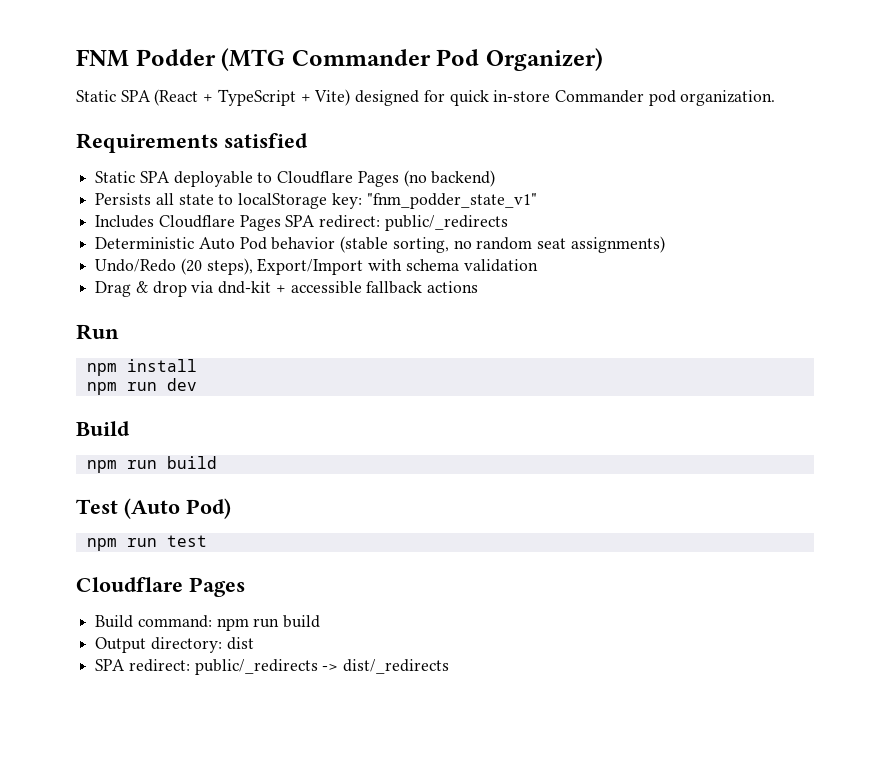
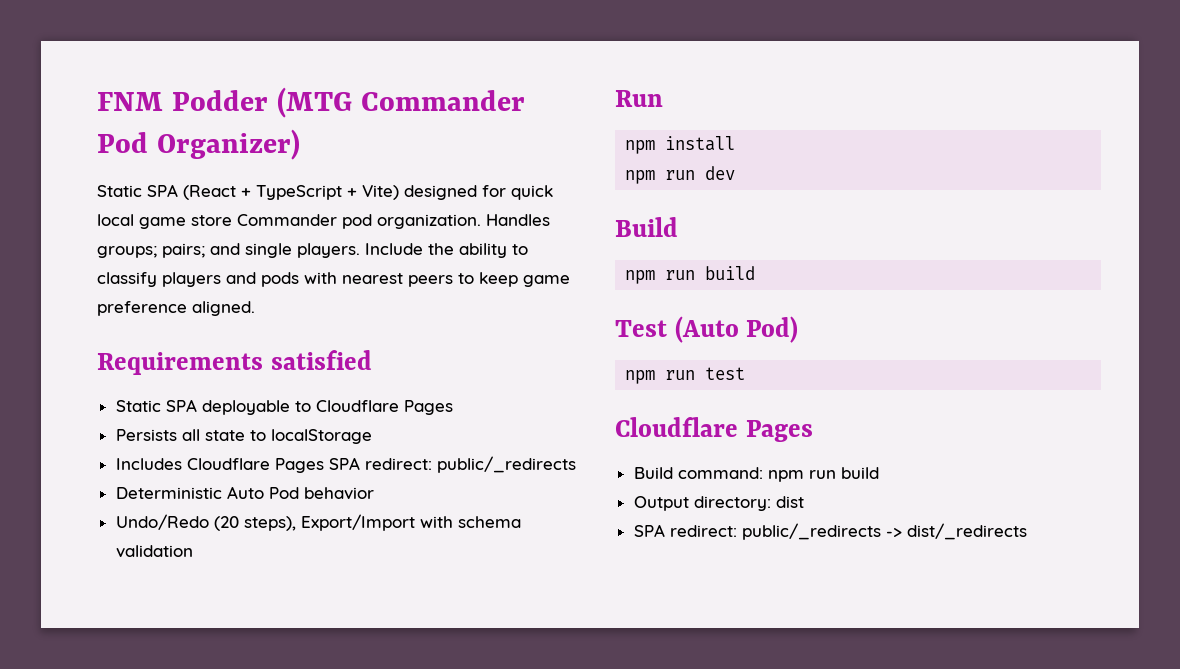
[493,90,551,102] in-store -> [97,214,232,229] local game store
(776, 98) none -> [486,214,550,226] [97,243,528,258] [97,272,570,287] [97,301,255,316] Handles groups; pairs; and single players. Include the ability to classify players and pods with nearest peers to keep game preference aligned.
[403,170,496,187] (no backend) -> (453, 407) none
[331,193,537,209] key: "fnm_podder_state_v1" -> (372, 436) none
[340,236,665,253] (stable sorting, no random seat assignments) -> (374, 493) none
[95,281,479,297] // Drag & drop via dnd-kit + accessible fallback actions -> (193, 551) none

